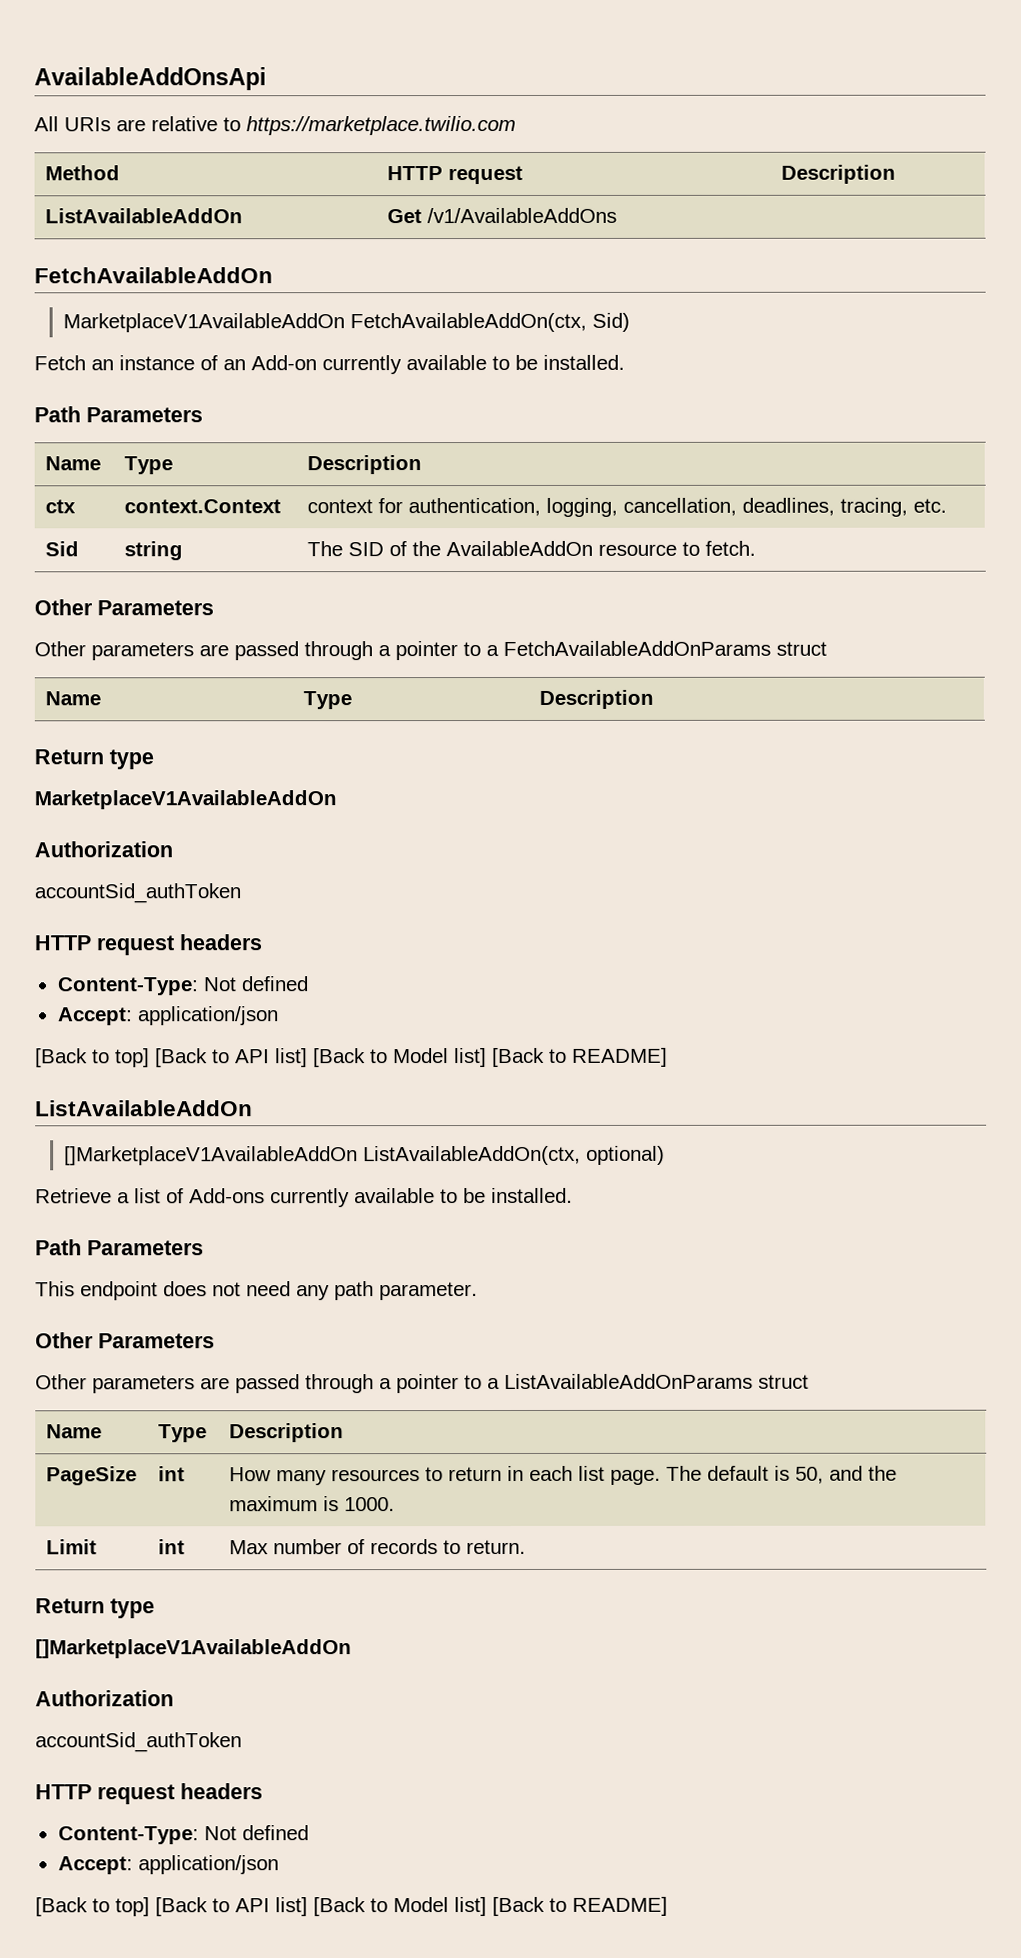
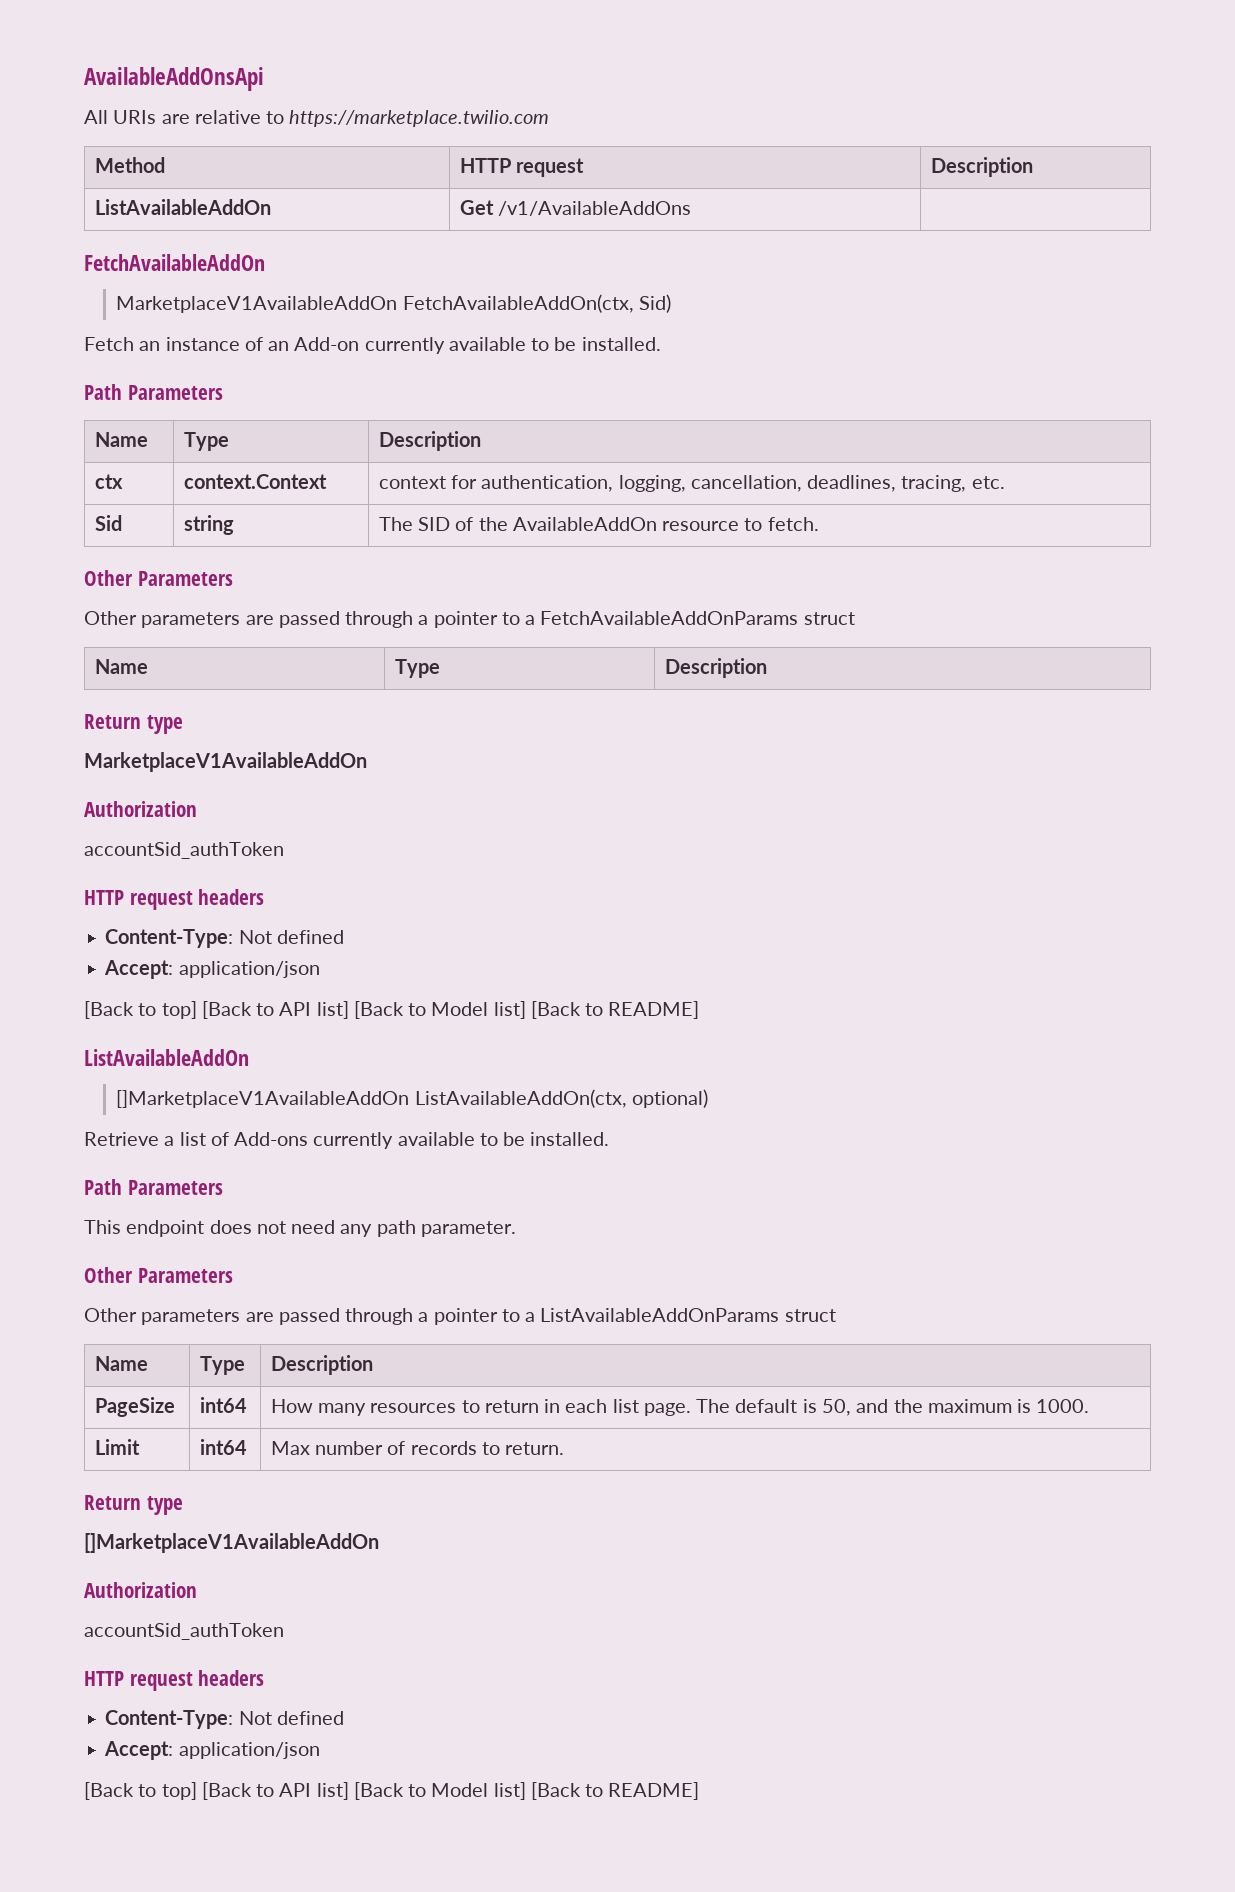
[157,1466,185,1482] int -> [199,1397,247,1413] int64
[157,1539,185,1555] int -> [199,1439,247,1455] int64

